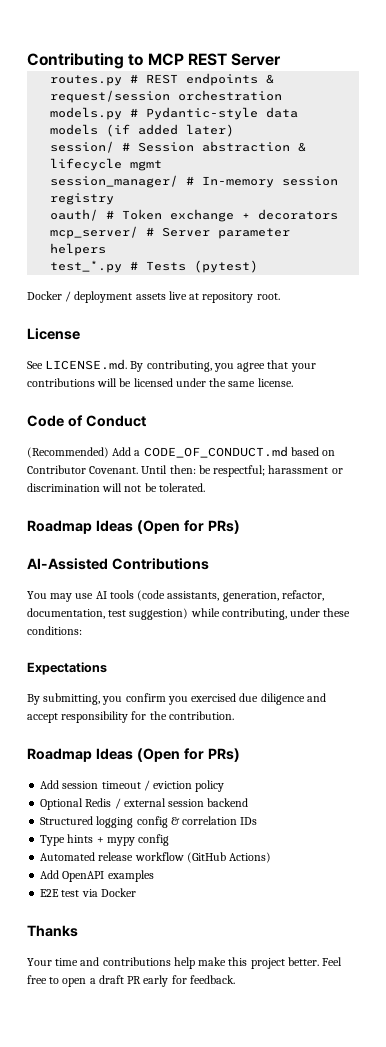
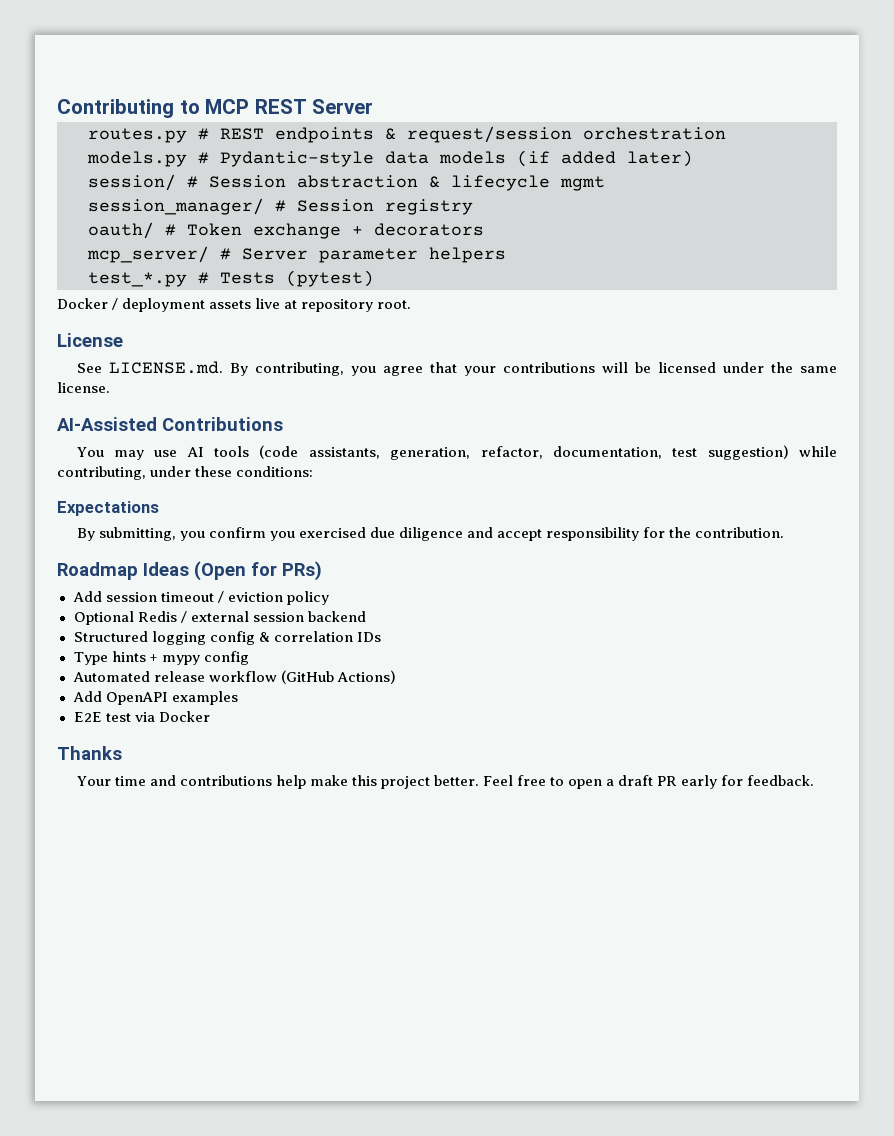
[202,176,339,188] In-memory session -> [297,199,374,212] Session
[27,415,146,427] [27,446,336,458] [27,465,343,477] [27,483,205,492] [27,520,240,534] // Code of Conduct // (Recommended) Add a CODE_OF_CONDUCT.md based on Contributor Covenant. Until then: be respectful; harassment or discrimination will not be tolerated. // Roadmap Ideas (Open for PRs) -> (110, 387) none

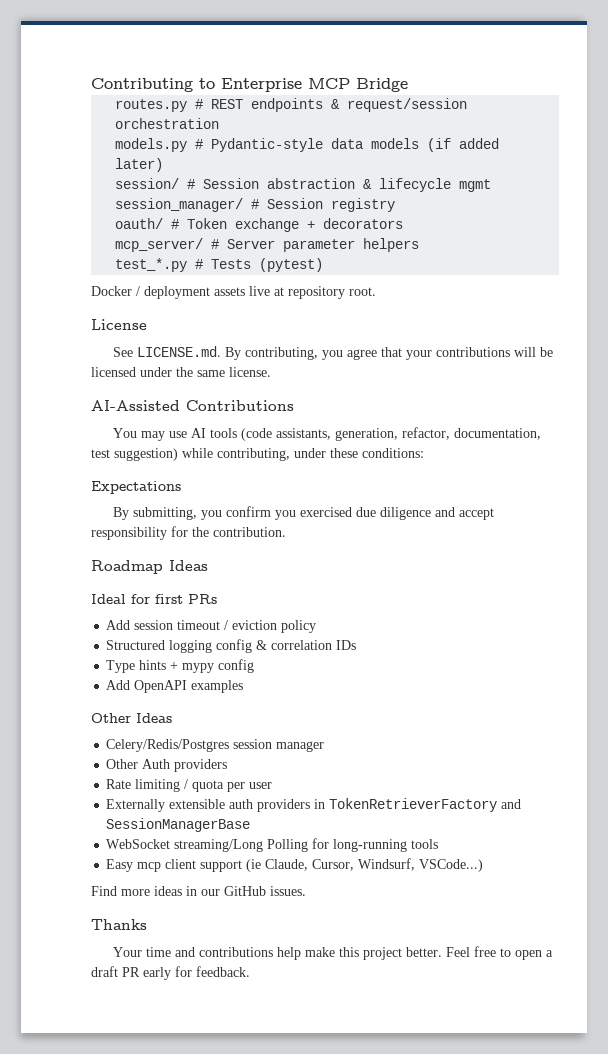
[205,99,374,114] MCP REST Server -> [221,78,408,92] Enterprise MCP Bridge
[194,561,322,581] (Open for PRs) -> [91,594,217,604] // Ideal for first PRs
[73,611,366,625] // Optional Redis / external session backend -> (317, 626) none
[72,670,396,684] [72,691,238,705] [73,711,210,722] Automated release workflow (GitHub Actions) // Add OpenAPI examples // E2E test via Docker -> [106,680,244,693] [91,713,172,723] [106,739,325,752] [106,759,228,772] [106,779,273,792] [106,798,522,812] [106,818,251,832] [106,838,439,852] [106,858,484,872] [91,886,306,896] Add OpenAPI examples // Other Ideas // Celery/Redis/Postgres session manager // Other Auth providers // Rate limiting / quota per user // Externally extensible auth providers in TokenRetrieverFactory and SessionManagerBase // WebSocket streaming/Long Polling for long-running tools // Easy mcp client support (ie Claude, Cursor, Windsurf, VSCode...) // Find more ideas in our GitHub issues.

